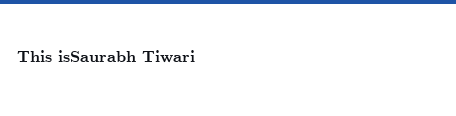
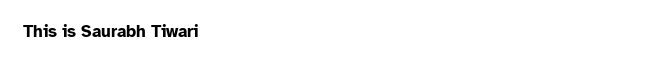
[58,50,136,62] isSaurabh -> [62,24,146,37] is Saurabh

